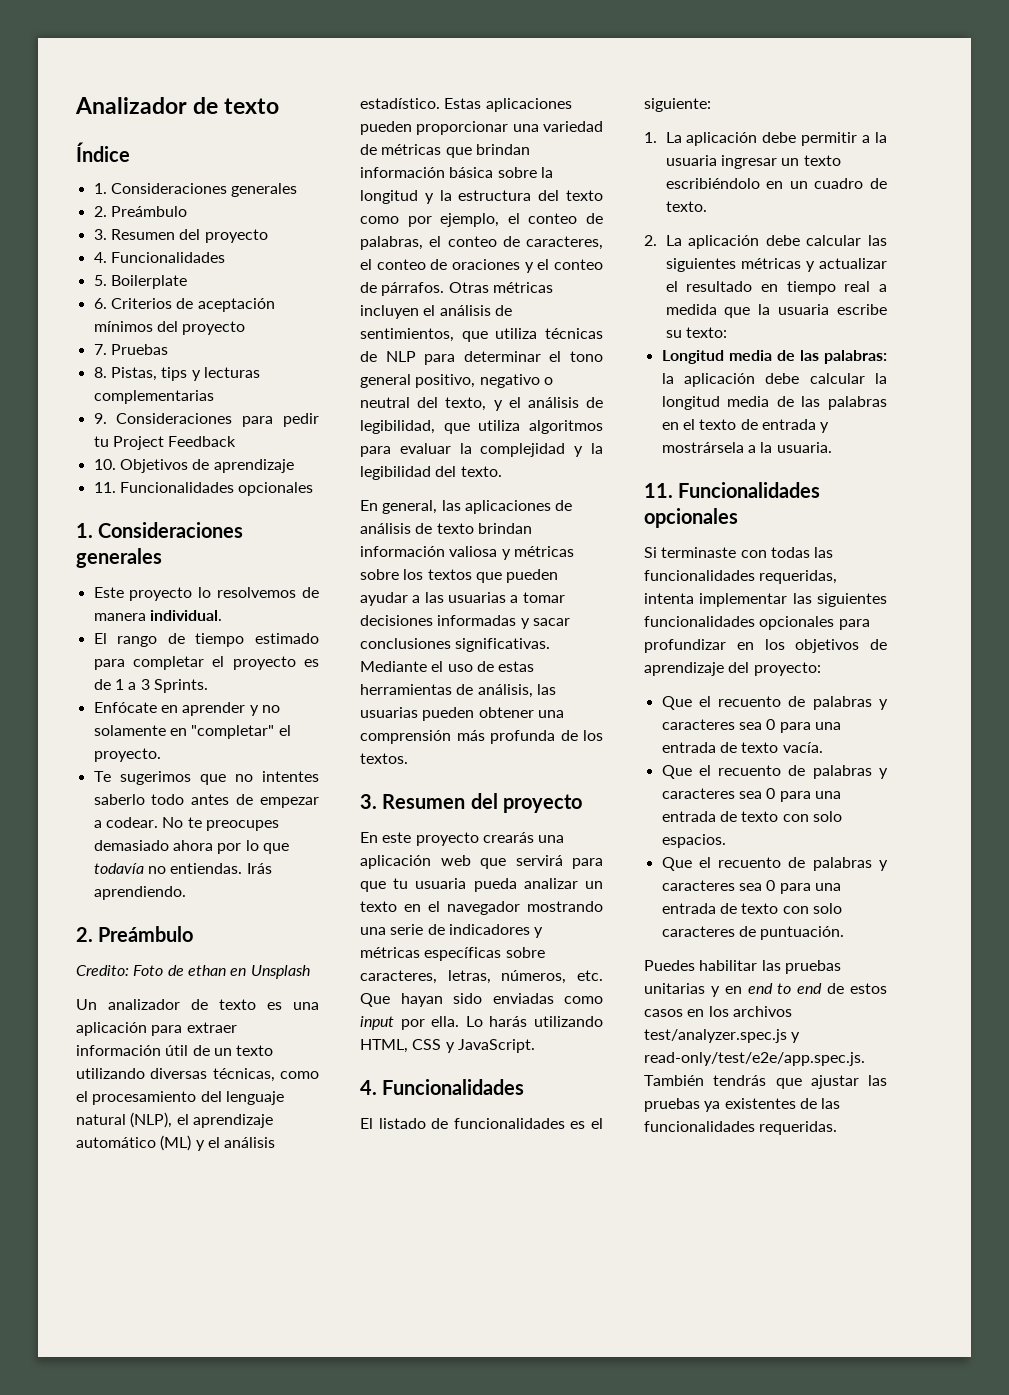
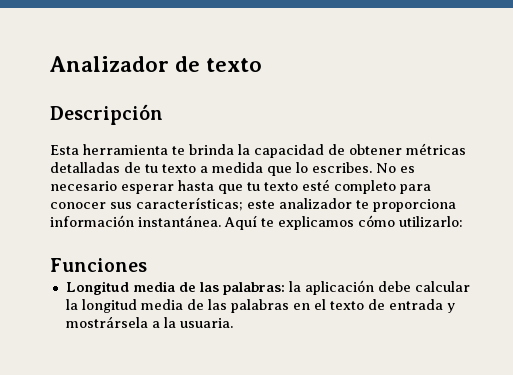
[76,142,130,162] [93,183,298,197] [93,206,187,217] [93,229,268,243] [93,252,225,263] [93,275,187,289] [93,298,275,312] [93,321,246,335] [93,344,168,355] [93,367,260,381] [93,390,214,404] [93,413,319,427] [93,436,237,450] [93,459,294,473] [93,482,314,496] [76,522,244,538] [76,548,162,568] [93,587,320,601] [93,610,222,621] [93,633,319,647] [93,656,320,670] [93,679,208,693] [93,702,280,716] [93,725,291,739] [93,748,161,762] [93,771,319,785] [93,794,319,808] [93,817,279,831] [93,840,289,854] [93,863,272,874] [93,886,186,900] [76,926,194,942] [76,965,310,979] [76,999,319,1010] [76,1022,237,1036] [76,1045,274,1056] [76,1068,319,1082] [76,1091,284,1105] [76,1112,273,1128] [76,1135,276,1151] [360,98,572,112] [360,121,603,135] [360,144,530,158] [360,167,553,178] [360,190,603,204] [360,213,603,227] [360,236,603,250] [360,259,603,273] [360,282,553,296] [360,305,512,319] [360,328,603,342] [360,351,603,365] [360,374,553,388] [360,397,603,411] [360,420,603,434] [360,443,603,457] [360,466,502,480] [360,500,573,514] [360,523,532,534] [360,546,574,560] [360,569,559,583] [360,592,565,606] [360,615,570,629] [360,638,551,652] [360,661,535,672] [360,684,556,698] [360,707,564,721] [360,730,603,744] [360,753,408,764] [360,793,583,813] [360,832,565,846] [360,855,603,869] [360,878,603,892] [360,901,603,915] [360,924,544,938] [360,947,545,961] [360,970,603,984] [360,993,603,1007] [360,1016,603,1030] [360,1039,535,1053] [360,1079,525,1095] [360,1118,603,1129] [644,98,711,112] [644,132,887,146] [665,155,841,169] [665,178,887,189] [665,201,707,212] [644,235,887,249] [665,258,887,272] [665,281,887,295] [665,304,887,318] [665,327,727,338] Índice // 1. Consideraciones generales // 2. Preámbulo // 3. Resumen del proyecto // 4. Funcionalidades // 5. Boilerplate // 6. Criterios de aceptación mínimos del proyecto // 7. Pruebas // 8. Pistas, tips y lecturas complementarias // 9. Consideraciones para pedir tu Project Feedback // 10. Objetivos de aprendizaje // 11. Funcionalidades opcionales // 1. Consideraciones generales // Este proyecto lo resolvemos de manera individual. // El rango de tiempo estimado para completar el proyecto es de 1 a 3 Sprints. // Enfócate en aprender y no solamente en "completar" el proyecto. // Te sugerimos que no intentes saberlo todo antes de empezar a codear. No te preocupes demasiado ahora por lo que todavía no entiendas. Irás aprendiendo. // 2. Preámbulo // Credito: Foto de ethan en Unsplash // Un analizador de texto es una aplicación para extraer información útil de un texto utilizando diversas técnicas, como el procesamiento del lenguaje natural (NLP), el aprendizaje automático (ML) y el análisis estadístico. Estas aplicaciones pueden proporcionar una variedad de métricas que brindan información básica sobre la longitud y la estructura del texto como por ejemplo, el conteo de palabras, el conteo de caracteres, el conteo de oraciones y el conteo de párrafos. Otras métricas incluyen el análisis de sentimientos, que utiliza técnicas de NLP para determinar el tono general positivo, negativo o neutral del texto, y el análisis de legibilidad, que utiliza algoritmos para evaluar la complejidad y la legibilidad del texto. // En general, las aplicaciones de análisis de texto brindan información valiosa y métricas sobre los textos que pueden ayudar a las usuarias a tomar decisiones informadas y sacar conclusiones significativas. Mediante el uso de estas herramientas de análisis, las usuarias pueden obtener una comprensión más profunda de los textos. // 3. Resumen del proyecto // En este proyecto crearás una aplicación web que servirá para que tu usuaria pueda analizar un texto en el navegador mostrando una serie de indicadores y métricas específicas sobre caracteres, letras, números, etc. Que hayan sido enviadas como input por ella. Lo harás utilizando HTML, CSS y JavaScript. // 4. Funcionalidades // El listado de funcionalidades es el siguiente: // 1. La aplicación debe permitir a la usuaria ingresar un texto escribiéndolo en un cuadro de texto. // 2. La aplicación debe calcular las siguientes métricas y actualizar el resultado en tiempo real a medida que la usuaria escribe su texto: -> [50,104,163,125] [50,143,466,158] [50,162,415,176] [50,179,431,194] [50,197,456,212] [50,215,463,230] [50,258,147,272] Descripción // Esta herramienta te brinda la capacidad de obtener métricas detalladas de tu texto a medida que lo escribes. No es necesario esperar hasta que tu texto esté completo para conocer sus características; este analizador te proporciona información instantánea. Aquí te explicamos cómo utilizarlo: // Funciones
[644,482,821,498] [644,508,738,528] [644,547,834,558] [644,570,838,584] [644,593,887,607] [644,616,870,630] [644,639,887,653] [644,662,821,676] [661,696,888,710] [661,719,841,733] [661,742,823,753] [661,765,888,779] [661,788,841,802] [661,811,842,822] [661,834,726,848] [661,857,888,871] [661,880,841,894] [661,903,842,914] [661,926,845,940] [644,960,841,974] [644,983,887,997] [644,1006,792,1017] [644,1029,801,1043] [644,1052,865,1066] [644,1075,887,1089] [644,1098,841,1112] [644,1121,838,1135] // 11. Funcionalidades opcionales // Si terminaste con todas las funcionalidades requeridas, intenta implementar las siguientes funcionalidades opcionales para profundizar en los objetivos de aprendizaje del proyecto: // Que el recuento de palabras y caracteres sea 0 para una entrada de texto vacía. // Que el recuento de palabras y caracteres sea 0 para una entrada de texto con solo espacios. // Que el recuento de palabras y caracteres sea 0 para una entrada de texto con solo caracteres de puntuación. // Puedes habilitar las pruebas unitarias y en end to end de estos casos en los archivos test/analyzer.spec.js y read-only/test/e2e/app.spec.js. También tendrás que ajustar las pruebas ya existentes de las funcionalidades requeridas. -> (233, 323) none

